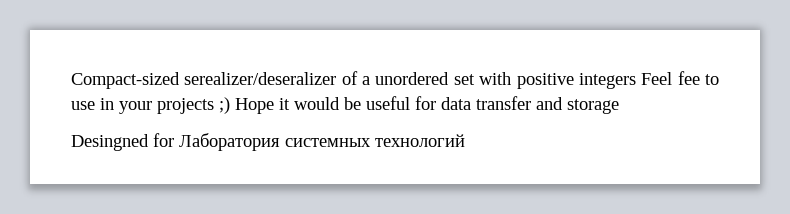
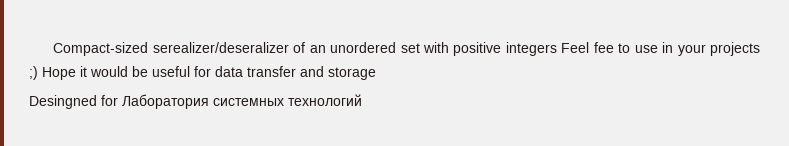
[362,76,371,85] a -> [309,45,326,53] an

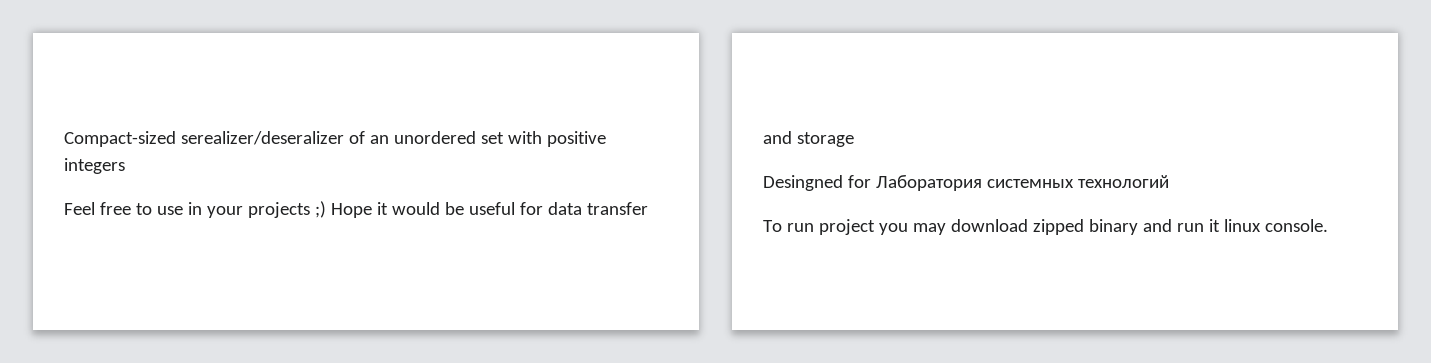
[561,42,614,53] Feel fee -> [64,202,131,215] // Feel free
(362, 100) none -> [763,219,1328,235] // To run project you may download zipped binary and run it linux console.

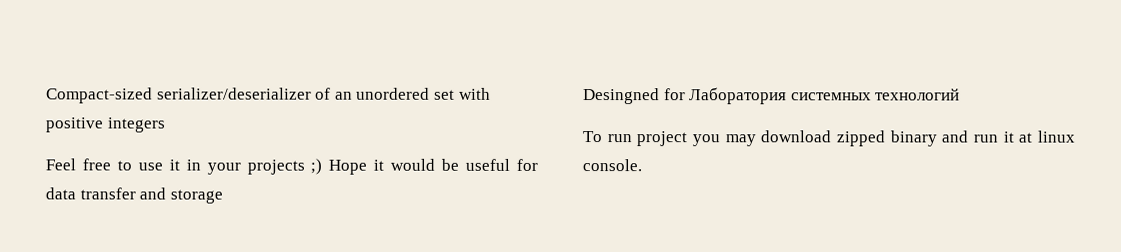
[180,131,344,145] serealizer/deseralizer -> [156,87,312,100] serializer/deserializer
(183, 210) none -> [168,159,180,171] it
(1220, 225) none -> [1018,132,1033,143] at

